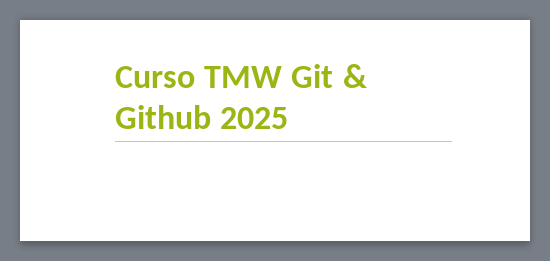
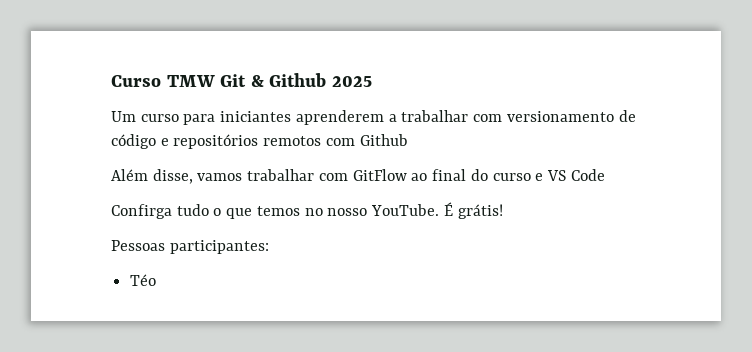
(289, 118) none -> [111,110,636,125] [111,134,408,149] [111,169,605,184] [111,202,503,219] [111,240,269,254] [130,274,157,286] // Um curso para iniciantes aprenderem a trabalhar com versionamento de código e repositórios remotos com Github // Além disse, vamos trabalhar com GitFlow ao final do curso e VS Code // Confirga tudo o que temos no nosso YouTube. É grátis! // Pessoas participantes: // Téo

